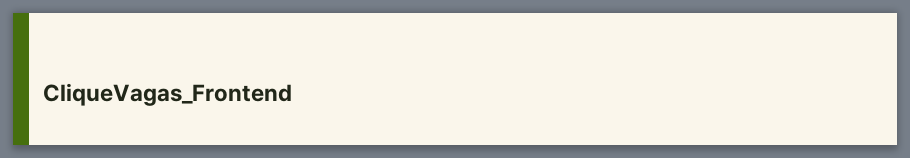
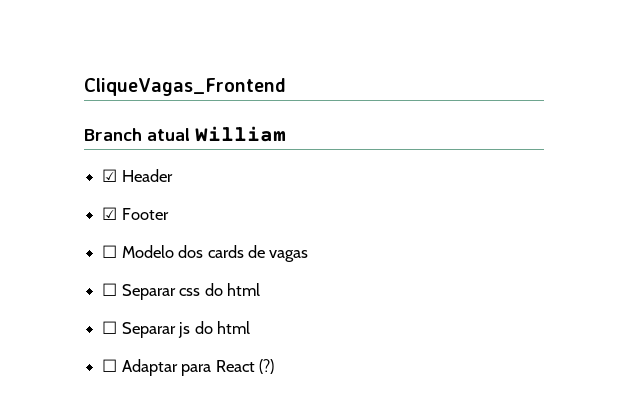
(292, 94) none -> [84,126,286,142] [102,169,173,182] [102,207,169,220] [102,245,309,262] [102,283,260,300] [102,321,250,338] [102,359,274,376] // Branch atual William // ☑ Header // ☑ Footer // ☐ Modelo dos cards de vagas // ☐ Separar css do html // ☐ Separar js do html // ☐ Adaptar para React (?)

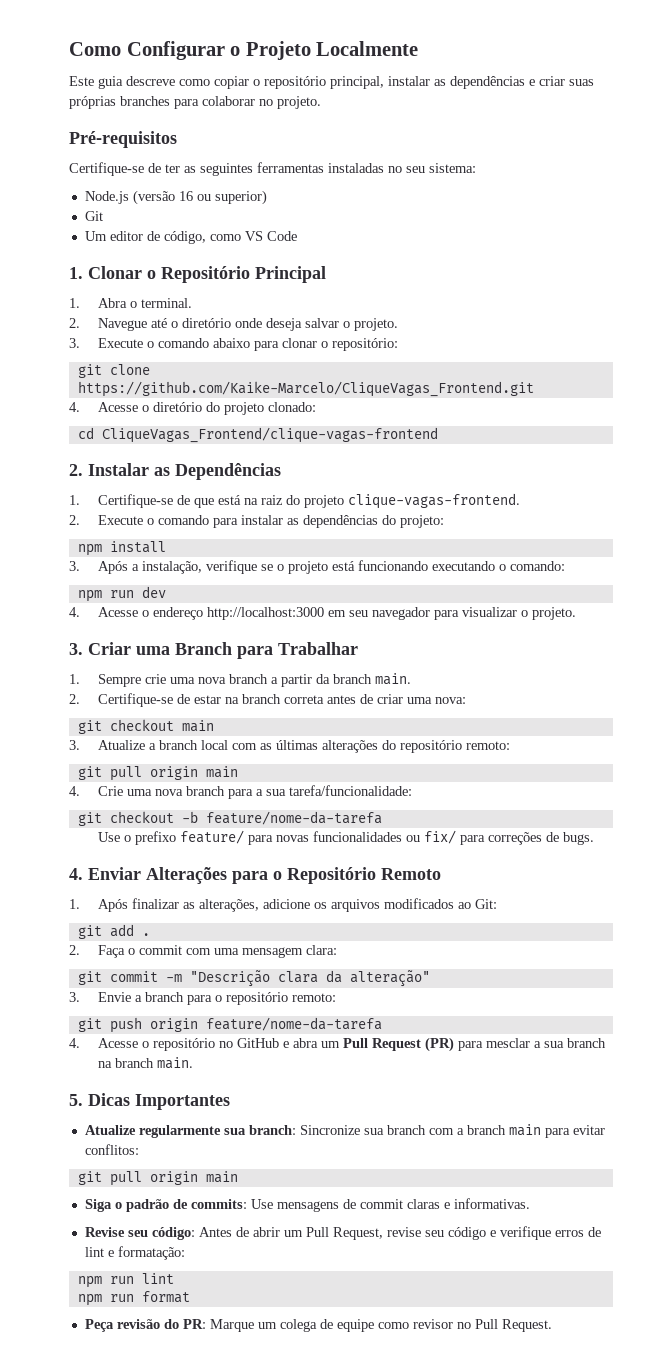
[84,78,286,96] [84,126,286,142] [102,169,173,182] [102,207,169,220] [102,245,309,262] [102,283,260,300] [102,321,250,338] [102,359,274,376] CliqueVagas_Frontend // Branch atual William // ☑ Header // ☑ Footer // ☐ Modelo dos cards de vagas // ☐ Separar css do html // ☐ Separar js do html // ☐ Adaptar para React (?) -> [69,41,419,60] [69,76,594,89] [69,96,321,109] [69,131,177,148] [69,162,476,176] [84,190,267,205] [84,211,103,221] [84,231,297,244] [69,266,326,283] [69,298,192,308] [69,318,398,331] [69,338,398,351] [77,364,150,378] [77,381,534,397] [69,402,316,415] [77,427,438,443] [69,463,281,480] [69,493,520,509] [69,515,444,528] [77,541,166,556] [69,560,565,574] [77,586,166,602] [69,607,576,620] [69,642,358,659] [69,673,411,687] [69,693,466,707] [77,719,214,734] [69,740,510,753] [77,766,238,781] [69,785,412,799] [77,811,382,826] [97,830,594,845] [69,867,441,884] [69,898,497,912] [77,924,150,939] [69,945,337,958] [77,970,430,987] [69,992,336,1005] [77,1017,382,1033] [69,1037,606,1052] [97,1057,193,1069] [69,1093,230,1110] [84,1124,605,1138] [84,1144,139,1155] [77,1171,238,1186] [84,1198,530,1212] [84,1226,601,1240] [84,1246,185,1260] [77,1273,174,1288] [77,1291,190,1306] [84,1319,552,1332] Como Configurar o Projeto Localmente // Este guia descreve como copiar o repositório principal, instalar as dependências e criar suas próprias branches para colaborar no projeto. // Pré-requisitos // Certifique-se de ter as seguintes ferramentas instaladas no seu sistema: // Node.js (versão 16 ou superior) // Git // Um editor de código, como VS Code // 1. Clonar o Repositório Principal // 1. Abra o terminal. // 2. Navegue até o diretório onde deseja salvar o projeto. // 3. Execute o comando abaixo para clonar o repositório: // git clone https://github.com/Kaike-Marcelo/CliqueVagas_Frontend.git // 4. Acesse o diretório do projeto clonado: // cd CliqueVagas_Frontend/clique-vagas-frontend // 2. Instalar as Dependências // 1. Certifique-se de que está na raiz do projeto clique-vagas-frontend. // 2. Execute o comando para instalar as dependências do projeto: // npm install // 3. Após a instalação, verifique se o projeto está funcionando executando o comando: // npm run dev // 4. Acesse o endereço http://localhost:3000 em seu navegador para visualizar o projeto. // 3. Criar uma Branch para Trabalhar // 1. Sempre crie uma nova branch a partir da branch main. // 2. Certifique-se de estar na branch correta antes de criar uma nova: // git checkout main // 3. Atualize a branch local com as últimas alterações do repositório remoto: // git pull origin main // 4. Crie uma nova branch para a sua tarefa/funcionalidade: // git checkout -b feature/nome-da-tarefa // Use o prefixo feature/ para novas funcionalidades ou fix/ para correções de bugs. // 4. Enviar Alterações para o Repositório Remoto // 1. Após finalizar as alterações, adicione os arquivos modificados ao Git: // git add . // 2. Faça o commit com uma mensagem clara: // git commit -m "Descrição clara da alteração" // 3. Envie a branch para o repositório remoto: // git push origin feature/nome-da-tarefa // 4. Acesse o repositório no GitHub e abra um Pull Request (PR) para mesclar a sua branch na branch main. // 5. Dicas Importantes // Atualize regularmente sua branch: Sincronize sua branch com a branch main para evitar conflitos: // git pull origin main // Siga o padrão de commits: Use mensagens de commit claras e informativas. // Revise seu código: Antes de abrir um Pull Request, revise seu código e verifique erros de lint e formatação: // npm run lint // npm run format // Peça revisão do PR: Marque um colega de equipe como revisor no Pull Request.

